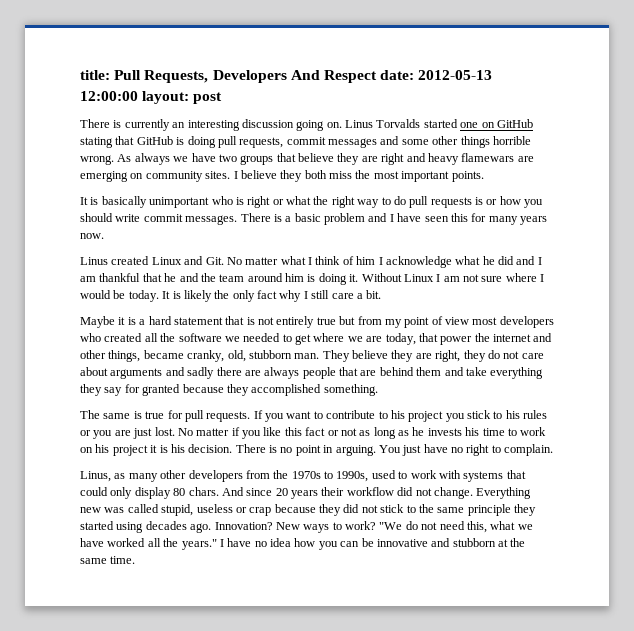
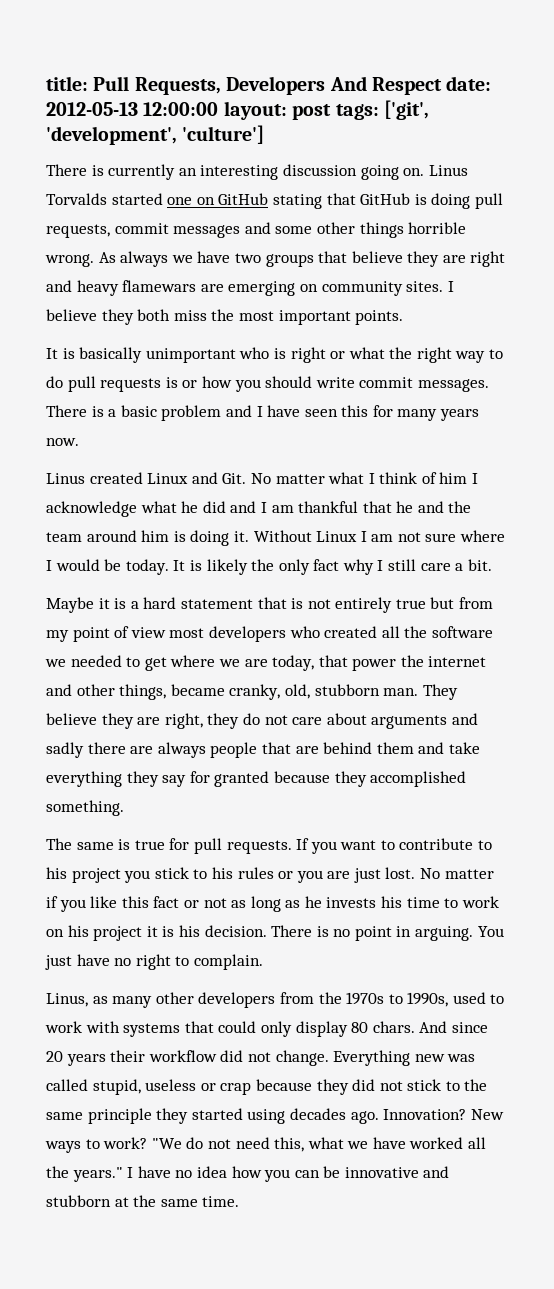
(223, 98) none -> [335,100,429,120] [46,125,265,145] tags: ['git', 'development', 'culture']

